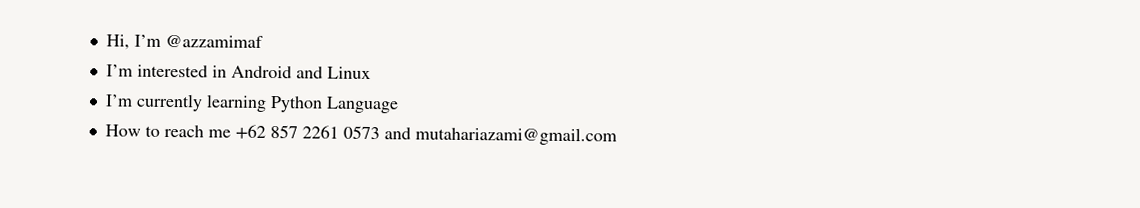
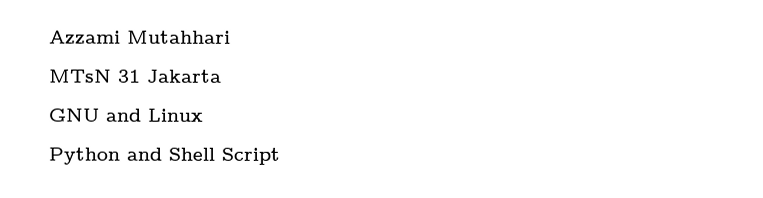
[105,34,263,50] [105,64,371,80] [104,93,399,114] [104,124,617,146] Hi, I’m @azzamimaf // I’m interested in Android and Linux // I’m currently learning Python Language // How to reach me +62 857 2261 0573 and mutahariazami@gmail.com -> [49,30,231,46] [49,69,222,83] [48,108,203,122] [48,147,280,165] Azzami Mutahhari // MTsN 31 Jakarta // GNU and Linux // Python and Shell Script

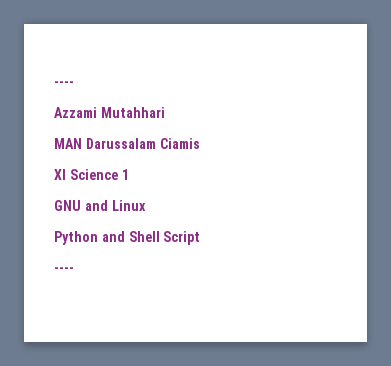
(49, 38) none -> [54,81,74,87] ---- //
[49,69,222,83] MTsN 31 Jakarta -> [54,138,200,149] [54,169,129,180] MAN Darussalam Ciamis // XI Science 1
(280, 156) none -> [54,267,74,273] // ----

